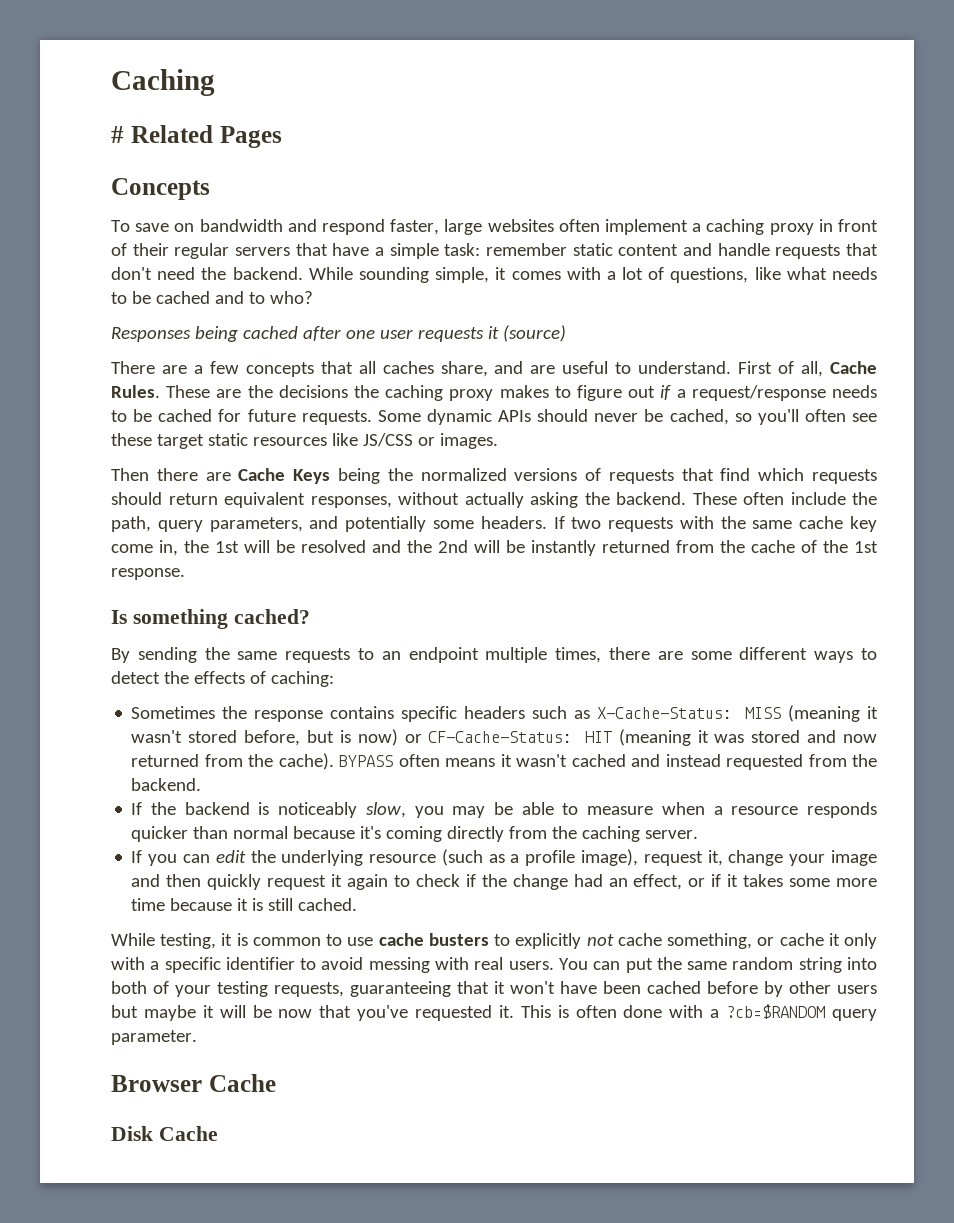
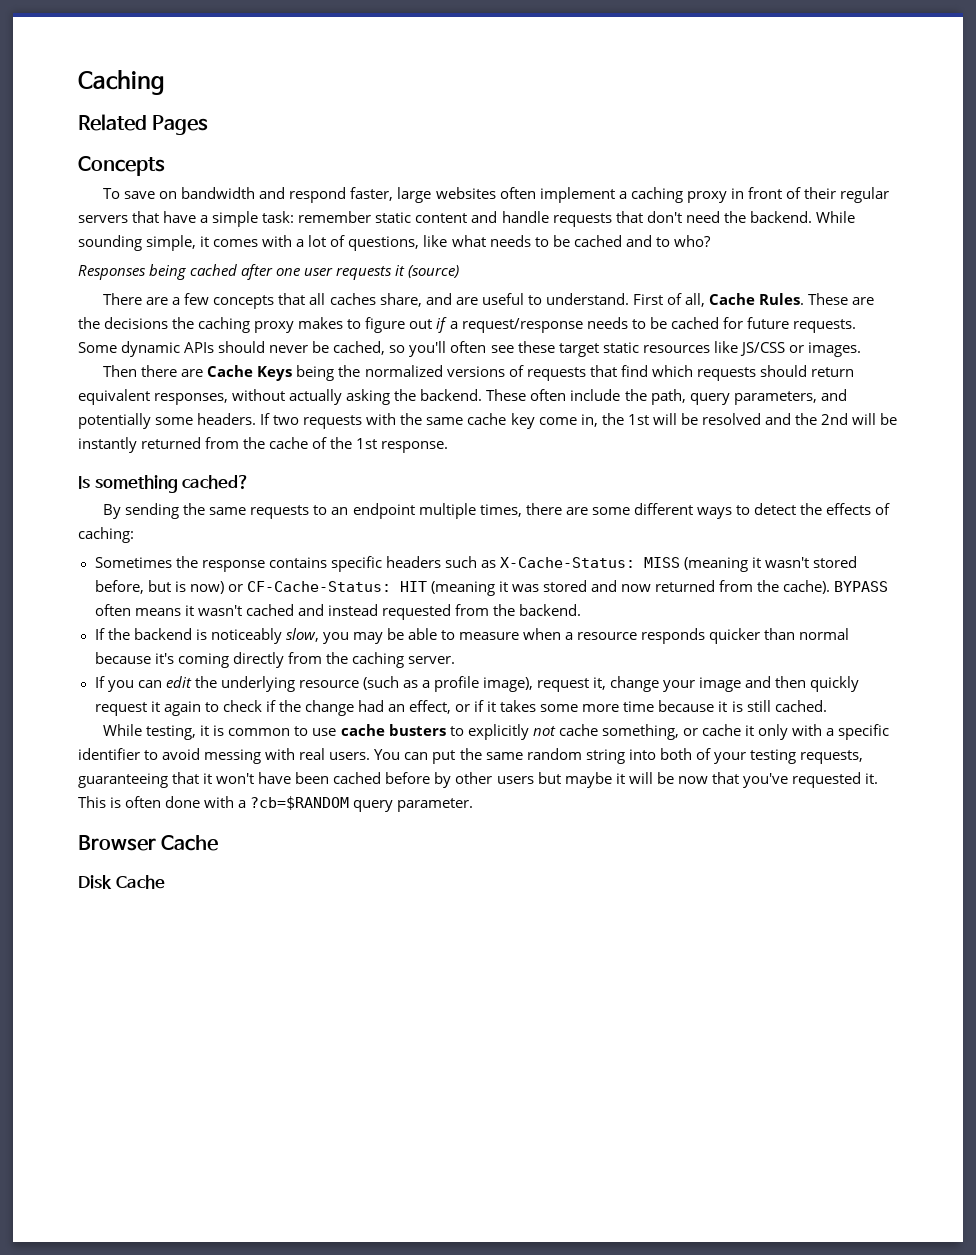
[111,126,124,143] # -> (165, 82) none

